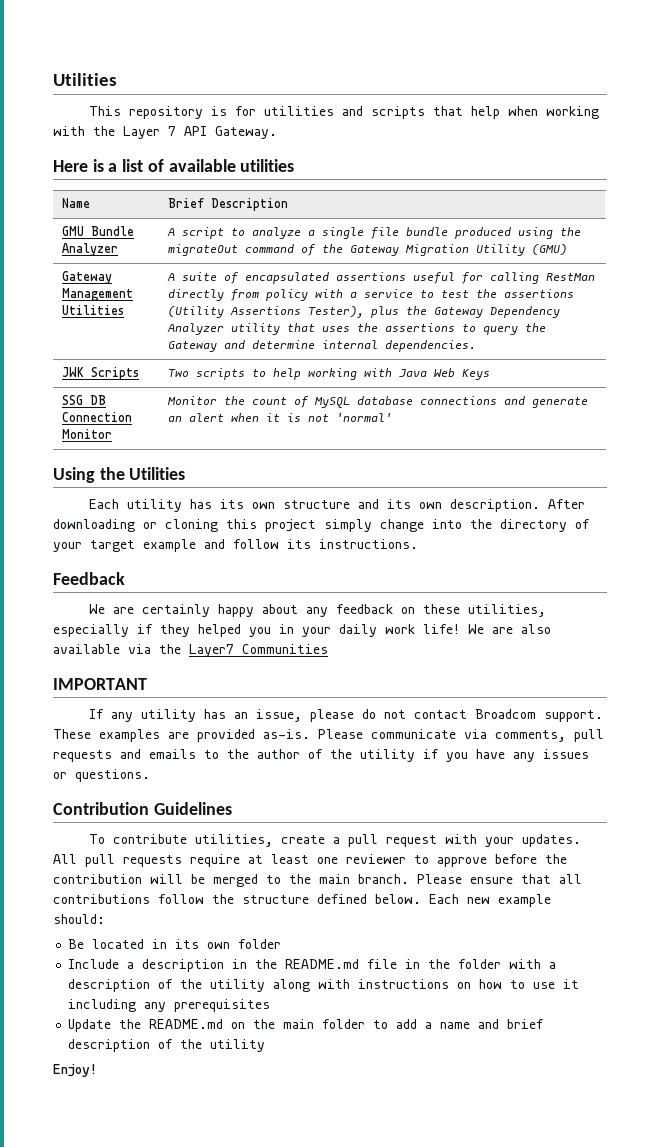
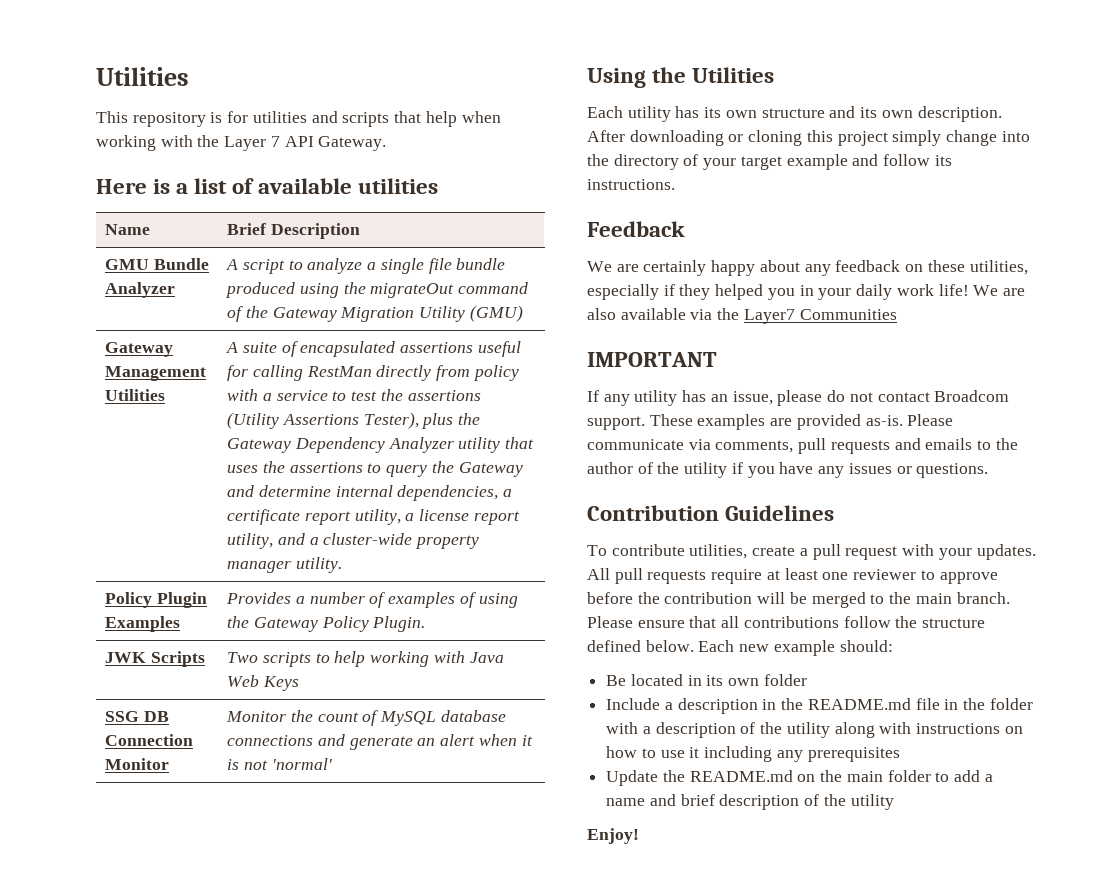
[384,340,476,352] dependencies. -> [397,485,513,501] [227,509,520,525] [227,533,480,549] [227,557,342,573] [105,592,207,608] [105,616,181,632] [226,592,518,608] [227,616,426,632] dependencies, a certificate report utility, a license report utility, and a cluster-wide property manager utility. // Policy Plugin Examples | Provides a number of examples of using the Gateway Policy Plugin.

